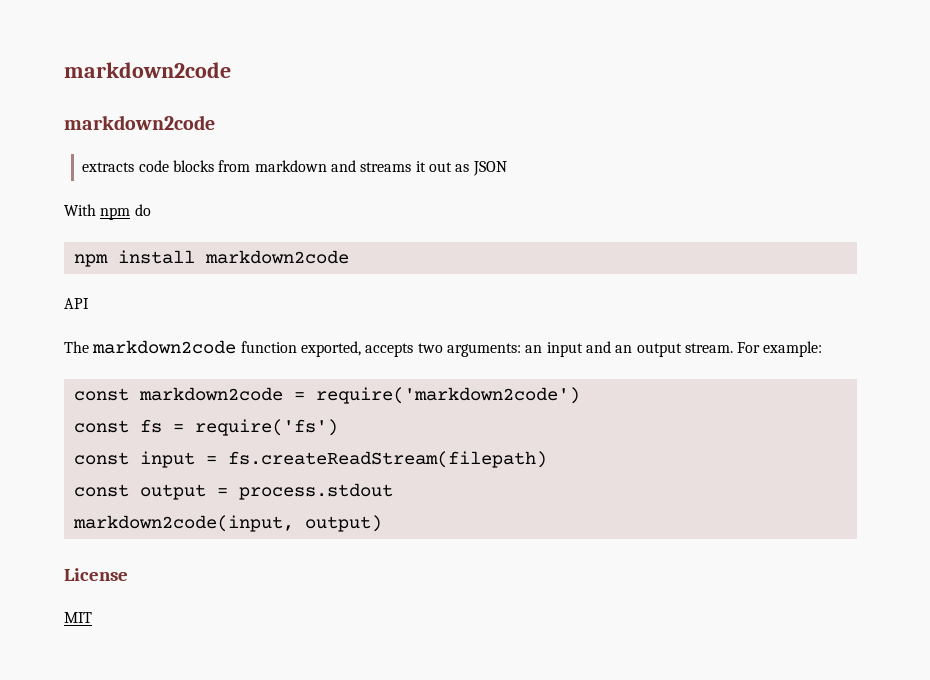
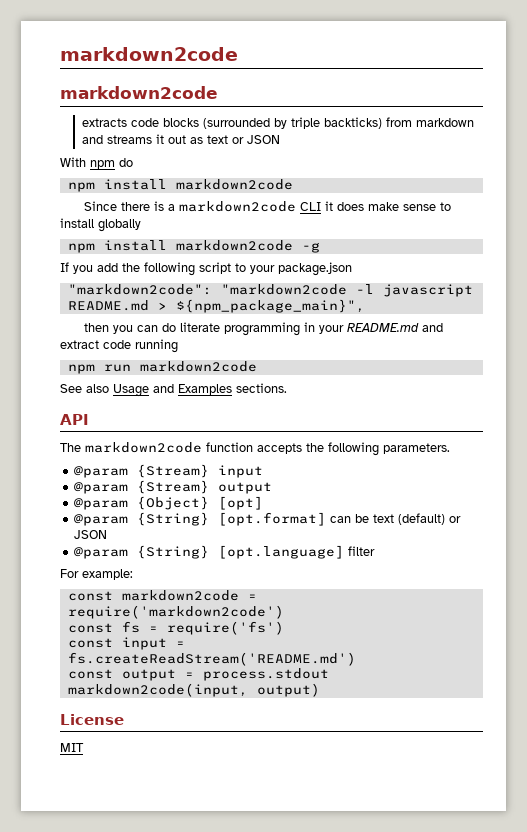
(215, 166) none -> [203,117,383,129] (surrounded by triple backticks)
(470, 168) none -> [207,135,245,144] text or
[64,298,89,309] [64,340,733,357] API // The markdown2code function exported, accepts two arguments: an input and an output stream. -> [83,201,451,212] [60,218,141,232] [67,240,320,253] [60,262,352,276] [67,284,473,297] [67,299,365,313] [83,322,443,336] [60,339,178,353] [67,361,257,374] [60,383,287,397] [60,414,89,425] [60,442,450,456] [74,464,264,478] [74,480,273,494] [74,496,264,510] [74,512,462,526] [74,530,108,539] [74,545,376,559] Since there is a markdown2code CLI it does make sense to install globally // npm install markdown2code -g // If you add the following script to your package.json // "markdown2code": "markdown2code -l javascript README.md > ${npm_package_main}", // then you can do literate programming in your README.md and extract code running // npm run markdown2code // See also Usage and Examples sections. // API // The markdown2code function accepts the following parameters. // @param {Stream} input // @param {Stream} output // @param {Object} [opt] // @param {String} [opt.format] can be text (default) or JSON // @param {String} [opt.language] filter //
[227,451,547,468] fs.createReadStream(filepath) -> [67,652,356,666] fs.createReadStream('README.md')

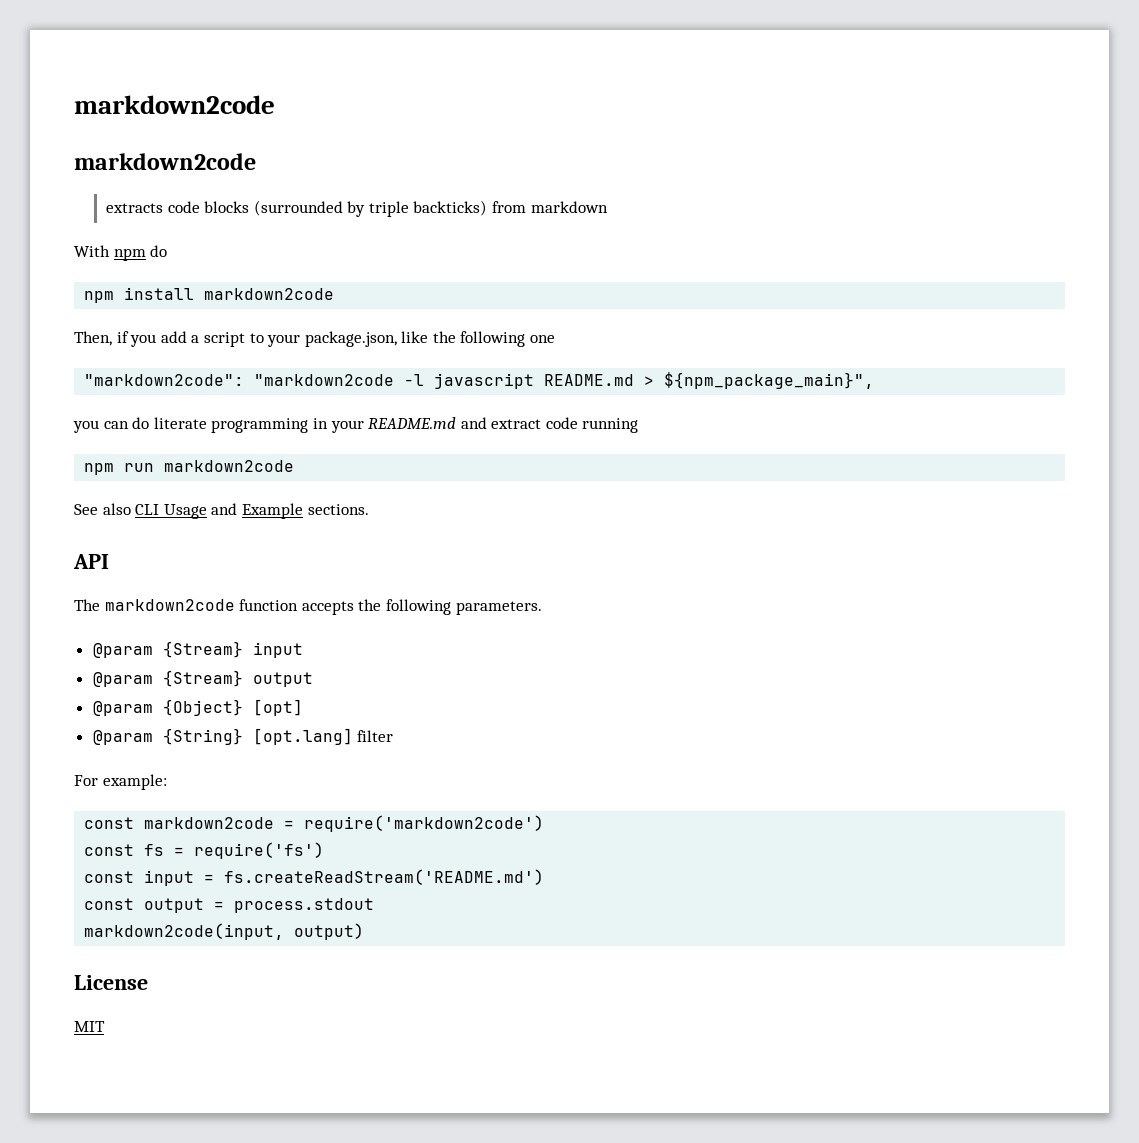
[82,134,281,144] and streams it out as text or JSON -> (608, 207) none
[83,201,451,212] [60,218,141,232] [67,240,320,253] [60,262,352,276] Since there is a markdown2code CLI it does make sense to install globally // npm install markdown2code -g // If you add the following script to your package.json -> [74,331,556,347] Then, if you add a script to your package.json, like the following one
[83,323,109,332] then -> (875, 380) none
(109, 388) none -> [135,504,160,515] CLI
[178,384,232,395] Examples -> [241,503,303,519] Example
[218,512,462,526] [74,530,108,539] [74,545,345,559] [opt.format] can be text (default) or JSON // @param {String} [opt.language] -> [252,728,353,745] [opt.lang]

